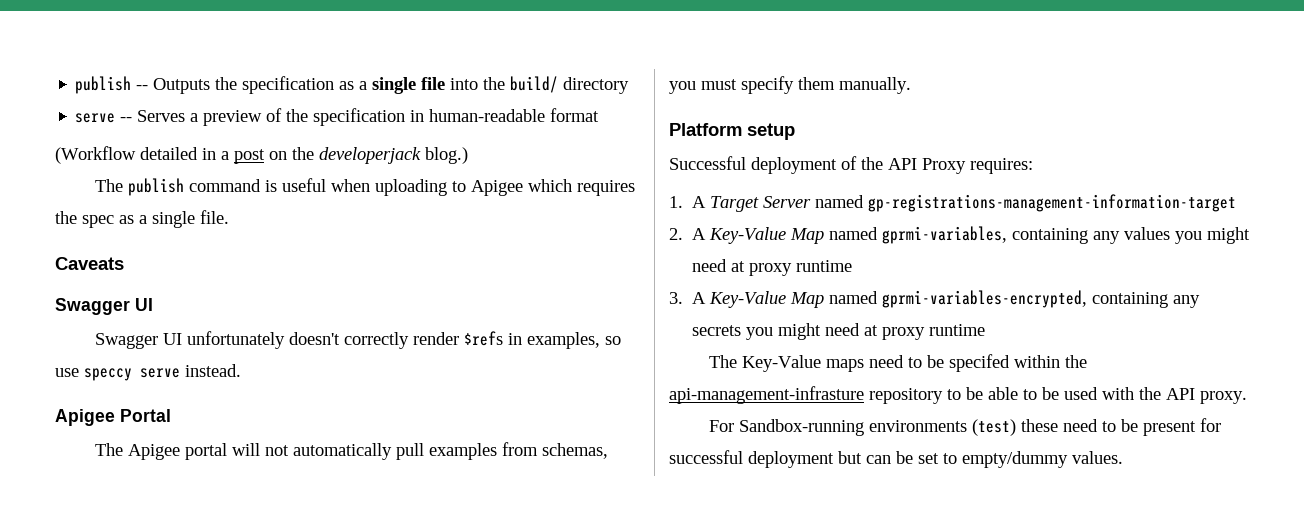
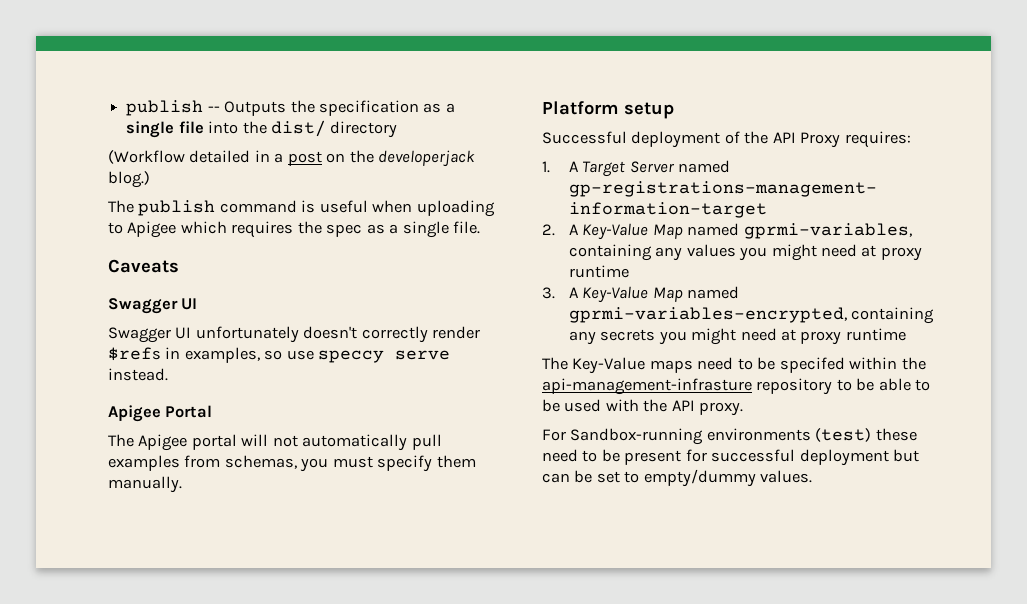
[510,76,559,93] build/ -> [270,120,326,137] dist/
[75,108,600,126] // serve -- Serves a preview of the specification in human-readable format -> (398, 129) none

